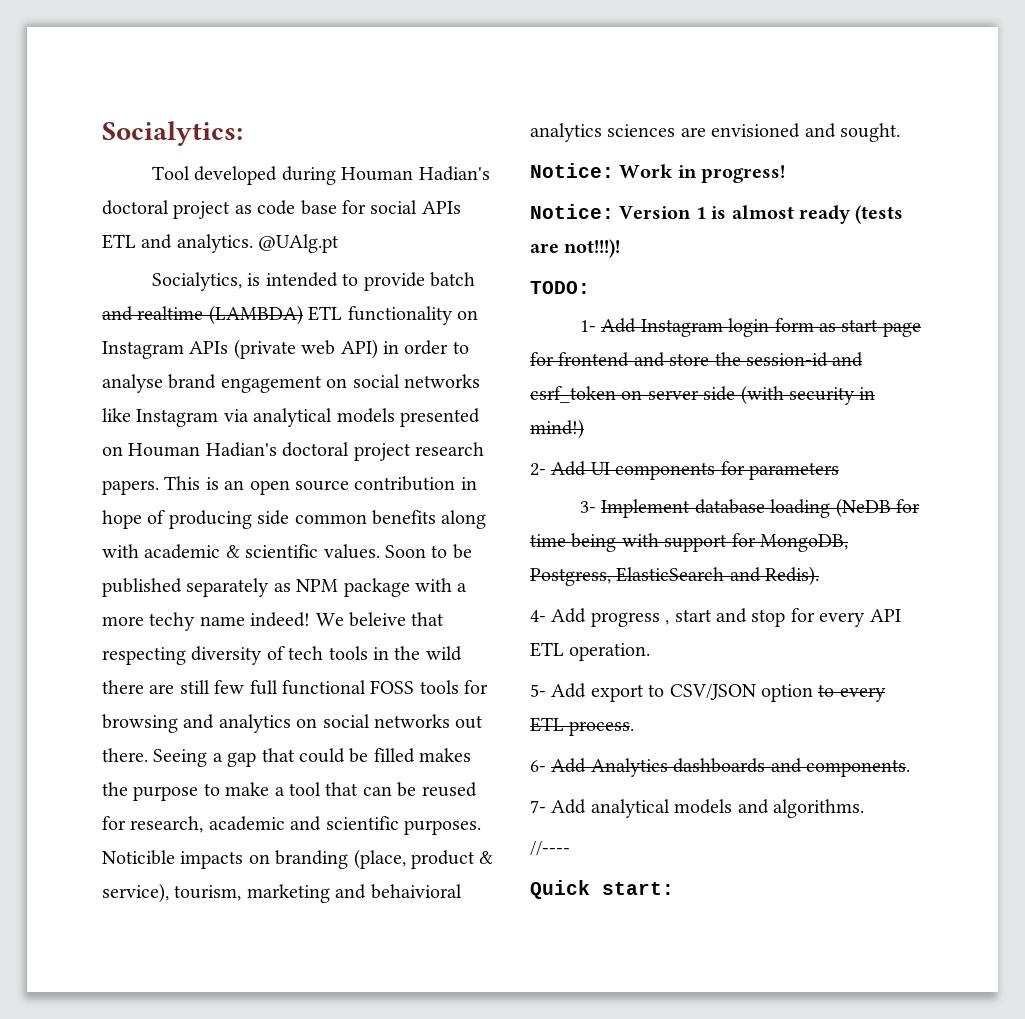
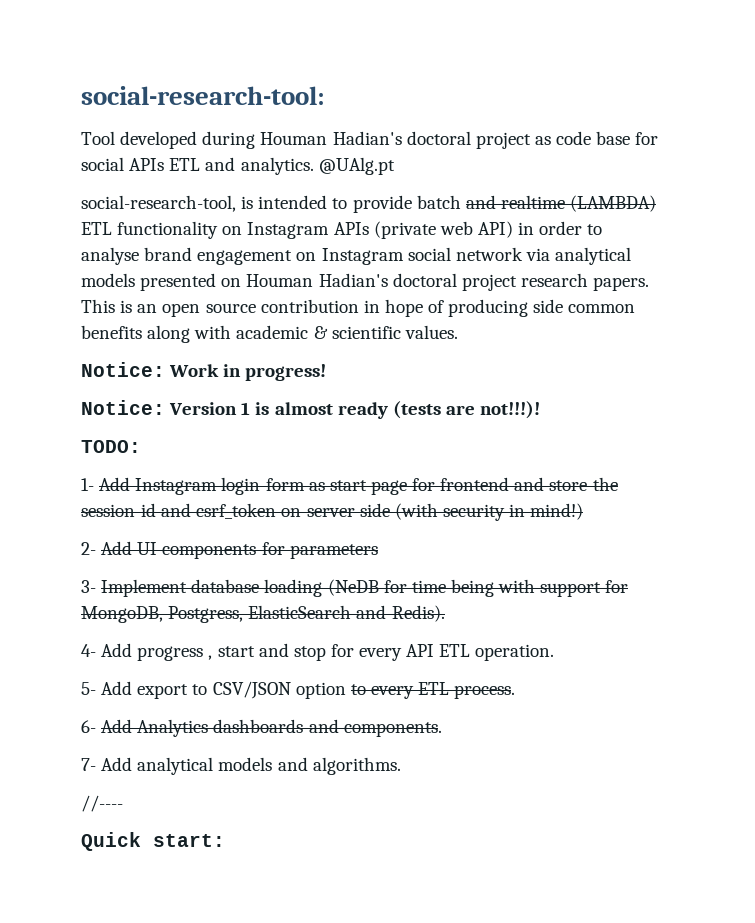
[102,121,243,146] Socialytics: -> [81,86,325,105] social-research-tool:
[152,272,243,291] Socialytics, -> [81,195,236,212] social-research-tool,
[352,374,480,388] [102,408,219,427] social networks like Instagram -> [321,247,523,265] Instagram social network
[385,544,472,559] [102,578,468,597] [102,612,445,631] [102,646,462,665] [102,680,489,695] [102,714,484,733] [102,748,472,767] [102,782,477,801] [102,816,481,835] [102,849,494,869] [102,883,462,903] [530,123,900,142] Soon to be published separately as NPM package with a more techy name indeed! We beleive that respecting diversity of tech tools in the wild there are still few full functional FOSS tools for browsing and analytics on social networks out there. Seeing a gap that could be filled makes the purpose to make a tool that can be reused for research, academic and scientific purposes. Noticible impacts on branding (place, product & service), tourism, marketing and behaivioral analytics sciences are envisioned and sought. -> (458, 332) none

